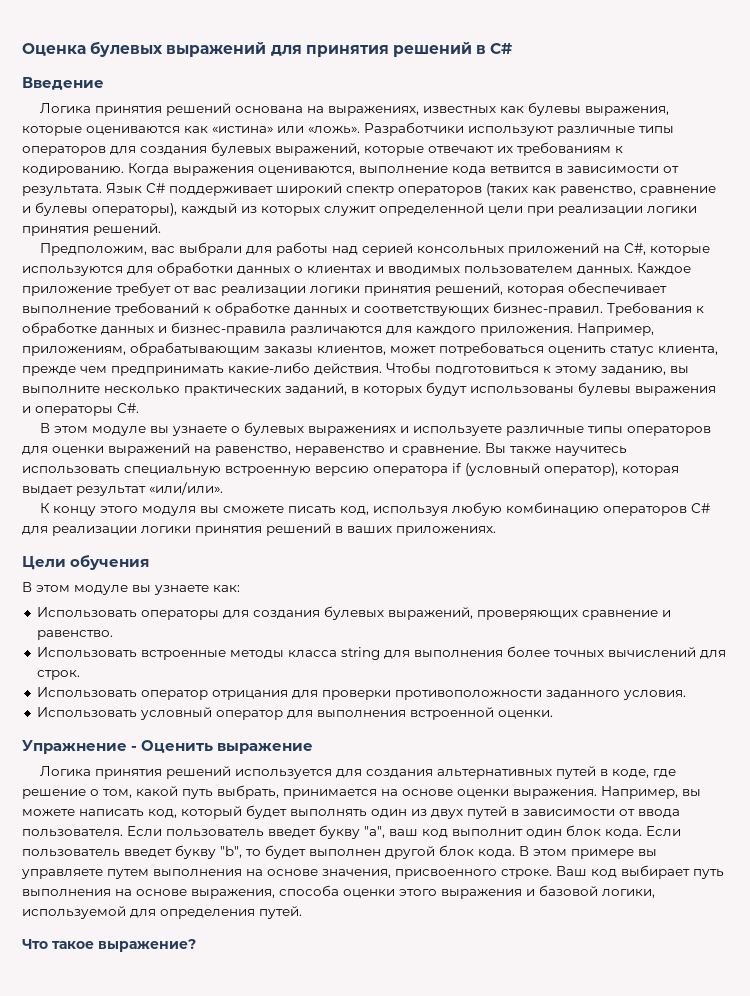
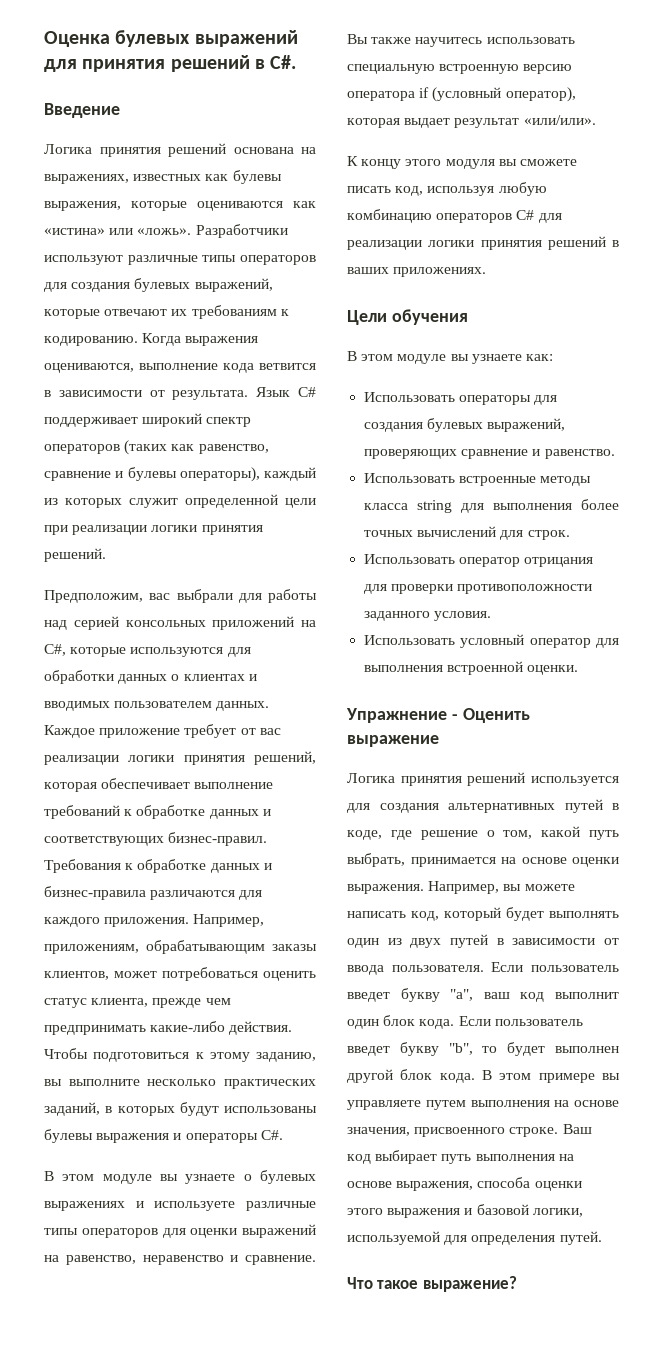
[490,43,513,54] C# -> [270,55,297,69] C#.

